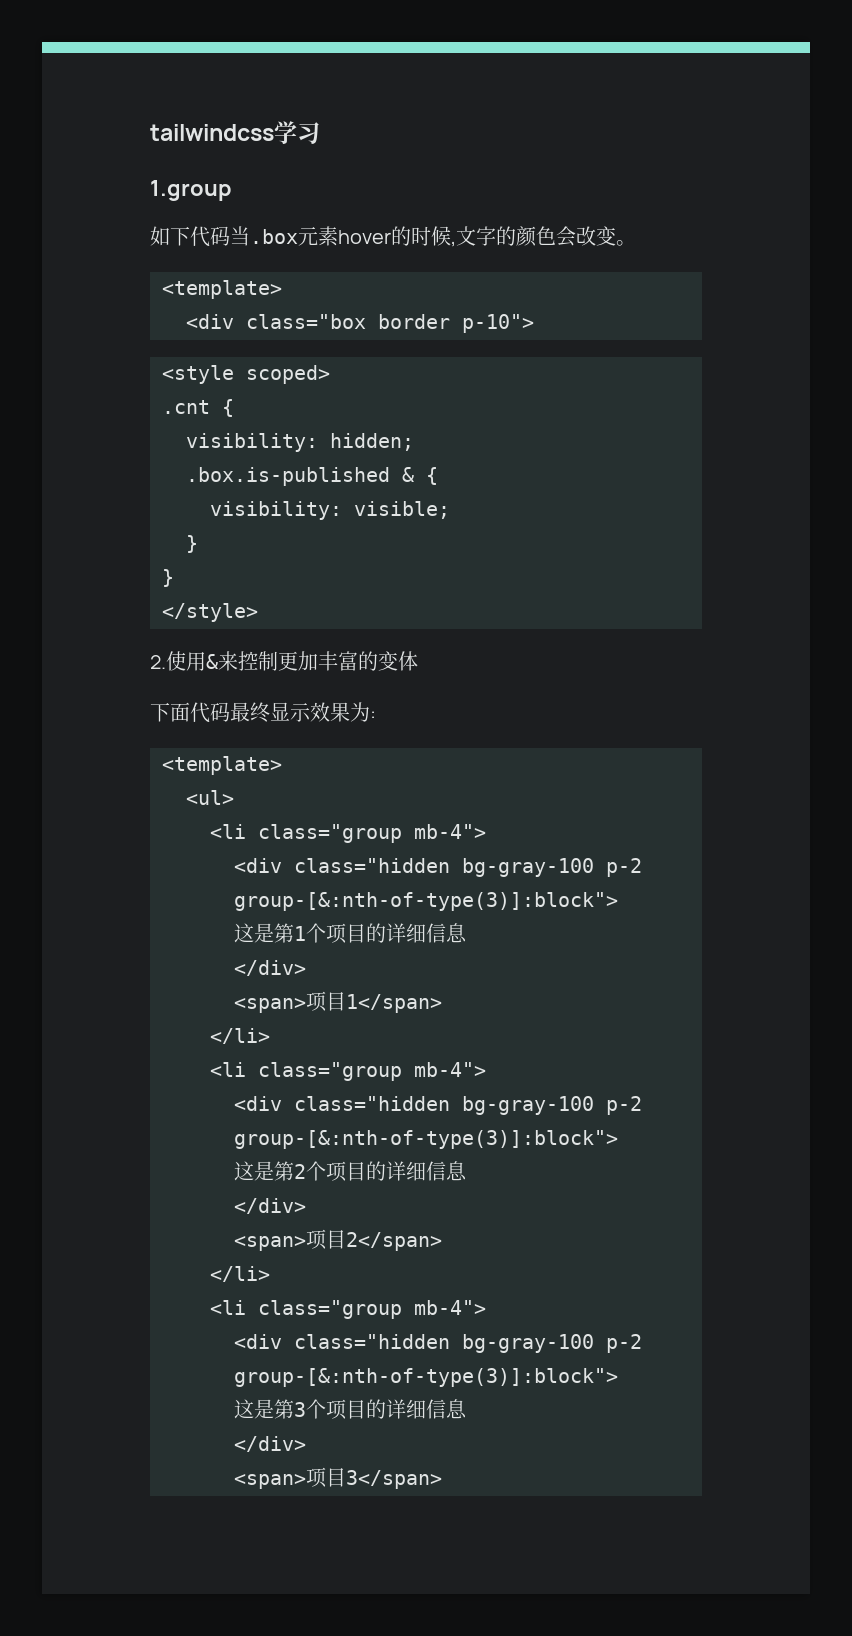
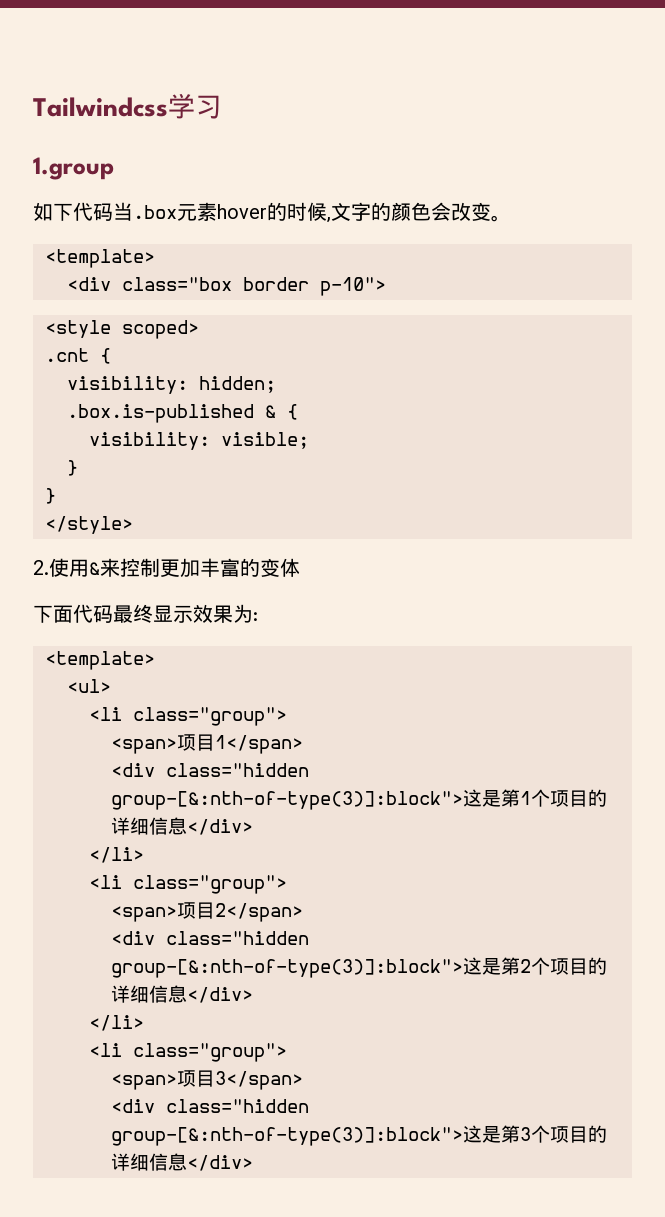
[150,124,274,141] tailwindcss -> [33,97,168,117] Tailwindcss
[258,824,486,843] [234,858,642,877] [234,892,618,911] class="group mb-4"> // <div class="hidden bg-gray-100 p-2 group-[&:nth-of-type(3)]:block"> // -> [133,707,287,726] [111,734,303,754] [111,763,309,777] [111,791,463,810] class="group"> // <span>项目1</span> // <div class="hidden group-[&:nth-of-type(3)]:block">
[234,960,306,976] [234,991,442,1013] [210,1028,270,1044] [210,1062,486,1081] [234,1096,642,1115] [234,1130,618,1149] // </div> // <span>项目1</span> // </li> // <li class="group mb-4"> // <div class="hidden bg-gray-100 p-2 group-[&:nth-of-type(3)]:block"> // -> [187,819,253,835] [89,847,144,863] [89,875,287,894] [111,902,303,922] [111,931,309,945] [111,959,463,978] </div> // </li> // <li class="group"> // <span>项目2</span> // <div class="hidden group-[&:nth-of-type(3)]:block">
[234,1198,306,1214] [234,1229,442,1251] [210,1266,270,1282] [210,1300,486,1319] [234,1334,642,1353] [234,1368,618,1387] // </div> // <span>项目2</span> // </li> // <li class="group mb-4"> // <div class="hidden bg-gray-100 p-2 group-[&:nth-of-type(3)]:block"> // -> [187,987,253,1003] [89,1015,144,1031] [89,1043,287,1062] [111,1070,303,1090] [111,1099,309,1113] [111,1127,463,1146] </div> // </li> // <li class="group"> // <span>项目3</span> // <div class="hidden group-[&:nth-of-type(3)]:block">
[234,1436,306,1452] [234,1467,442,1489] // </div> // <span>项目3</span> -> [187,1155,253,1171] </div>

